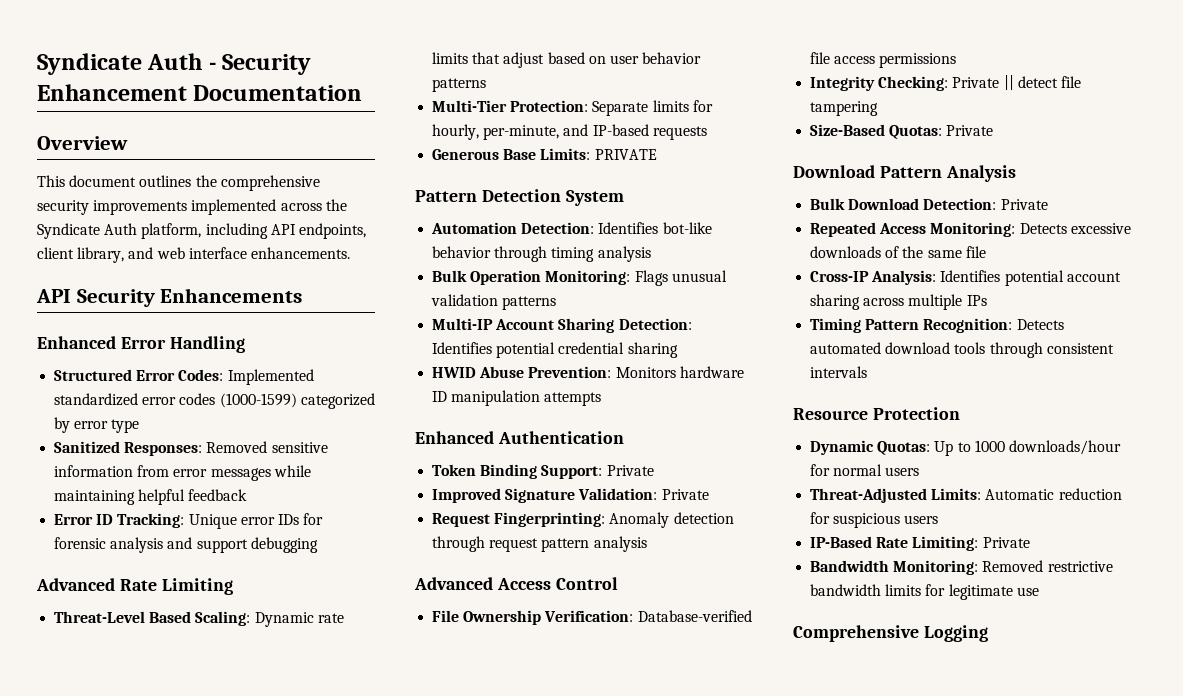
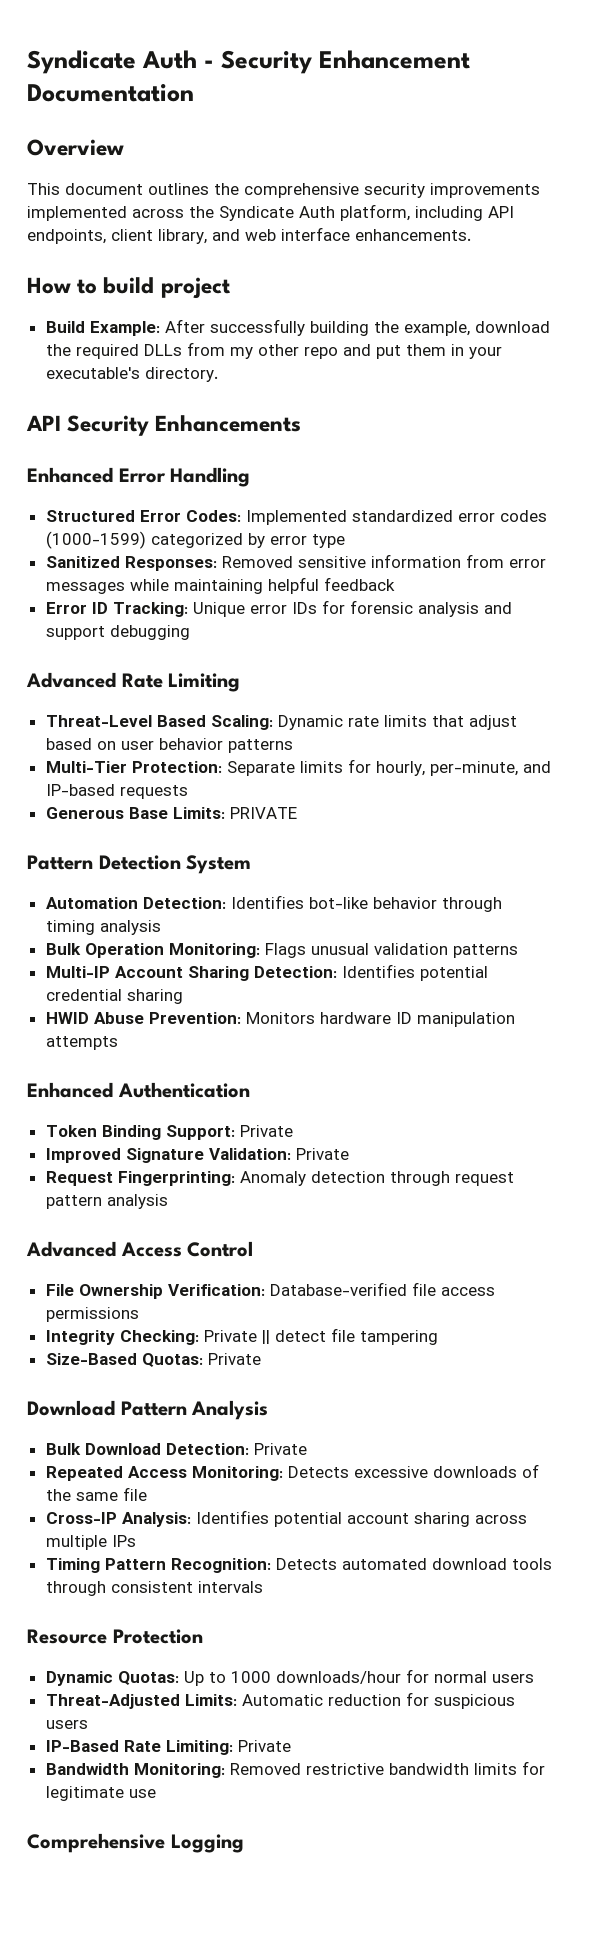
(350, 253) none -> [27,277,230,299] [45,319,550,336] [45,342,502,359] [45,367,218,382] // How to build project // Build Example: After successfully building the example, download the required DLLs from my other repo and put them in your executable's directory.

